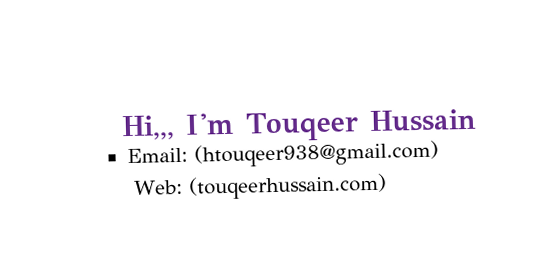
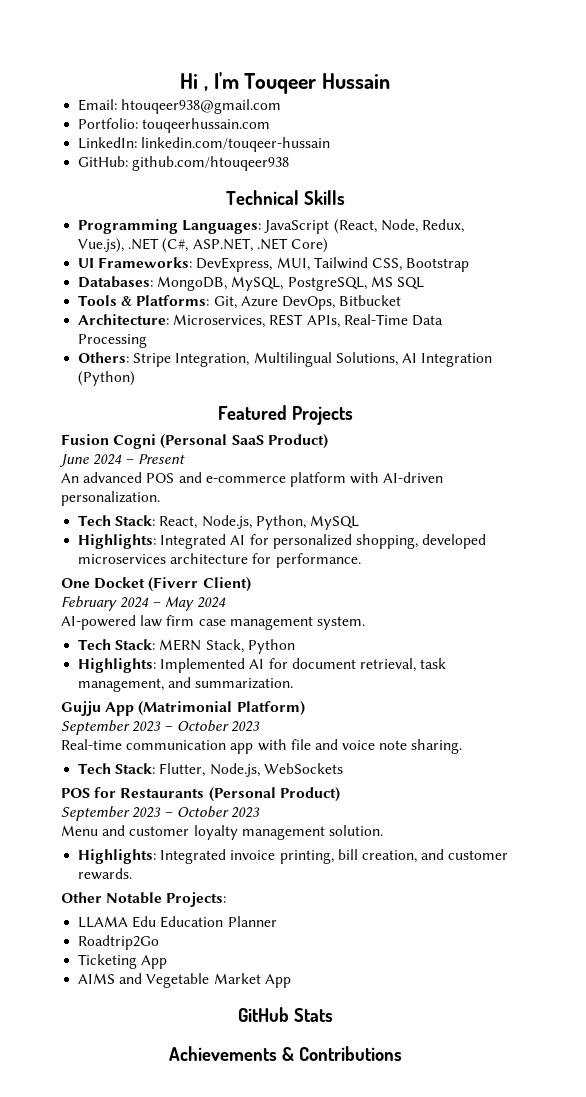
[120,115,175,141] Hi,,, -> [179,73,208,91] Hi ,
[193,140,439,168] [133,173,387,200] (htouqeer938@gmail.com) // Web: (touqeerhussain.com) -> [121,99,282,114] [78,118,271,133] [78,137,331,152] [78,156,290,171] [225,190,345,205] [78,219,464,234] [78,238,328,253] [78,257,470,272] [78,276,424,291] [78,295,402,310] [78,314,443,328] [78,334,148,348] [78,352,493,367] [78,371,136,386] [217,405,353,425] [61,434,328,449] [59,454,185,467] [61,472,444,487] [61,491,160,506] [78,515,359,530] [78,534,487,549] [78,553,361,568] [61,577,251,592] [61,596,226,611] [61,615,365,630] [78,639,295,654] [78,658,447,673] [78,677,294,692] [61,701,305,716] [61,720,260,735] [61,739,463,754] [78,763,343,777] [61,787,340,802] [61,806,260,821] [61,825,383,840] [78,849,509,864] [78,868,133,880] [61,892,227,907] [78,916,277,928] [78,935,160,950] [78,954,168,969] [78,973,291,988] [237,1007,333,1022] [168,1046,402,1061] htouqeer938@gmail.com // Portfolio: touqeerhussain.com // LinkedIn: linkedin.com/touqeer-hussain // GitHub: github.com/htouqeer938 // Technical Skills // Programming Languages: JavaScript (React, Node, Redux, Vue.js), .NET (C#, ASP.NET, .NET Core) // UI Frameworks: DevExpress, MUI, Tailwind CSS, Bootstrap // Databases: MongoDB, MySQL, PostgreSQL, MS SQL // Tools & Platforms: Git, Azure DevOps, Bitbucket // Architecture: Microservices, REST APIs, Real-Time Data Processing // Others: Stripe Integration, Multilingual Solutions, AI Integration (Python) // Featured Projects // Fusion Cogni (Personal SaaS Product) // June 2024 – Present // An advanced POS and e-commerce platform with AI-driven personalization. // Tech Stack: React, Node.js, Python, MySQL // Highlights: Integrated AI for personalized shopping, developed microservices architecture for performance. // One Docket (Fiverr Client) // February 2024 – May 2024 // AI-powered law firm case management system. // Tech Stack: MERN Stack, Python // Highlights: Implemented AI for document retrieval, task management, and summarization. // Gujju App (Matrimonial Platform) // September 2023 – October 2023 // Real-time communication app with file and voice note sharing. // Tech Stack: Flutter, Node.js, WebSockets // POS for Restaurants (Personal Product) // September 2023 – October 2023 // Menu and customer loyalty management solution. // Highlights: Integrated invoice printing, bill creation, and customer rewards. // Other Notable Projects: // LLAMA Edu Education Planner // Roadtrip2Go // Ticketing App // AIMS and Vegetable Market App // GitHub Stats // Achievements & Contributions

